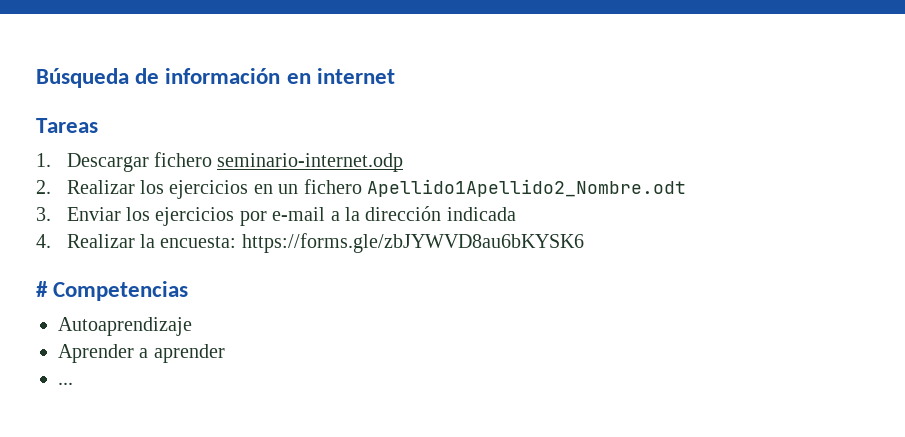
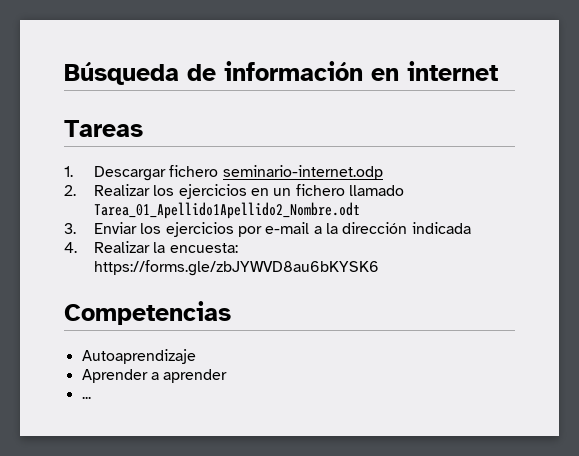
[366,179,686,197] Apellido1Apellido2_Nombre.odt -> [348,185,404,196] [93,202,360,219] llamado Tarea_01_Apellido1Apellido2_Nombre.odt
[36,281,48,297] # -> (379, 268) none

